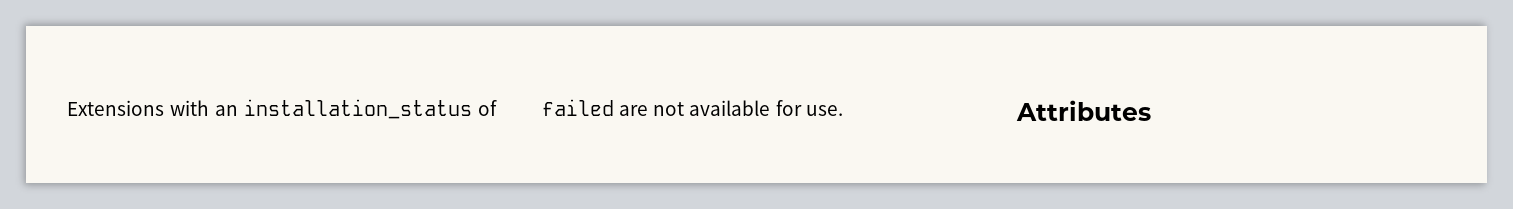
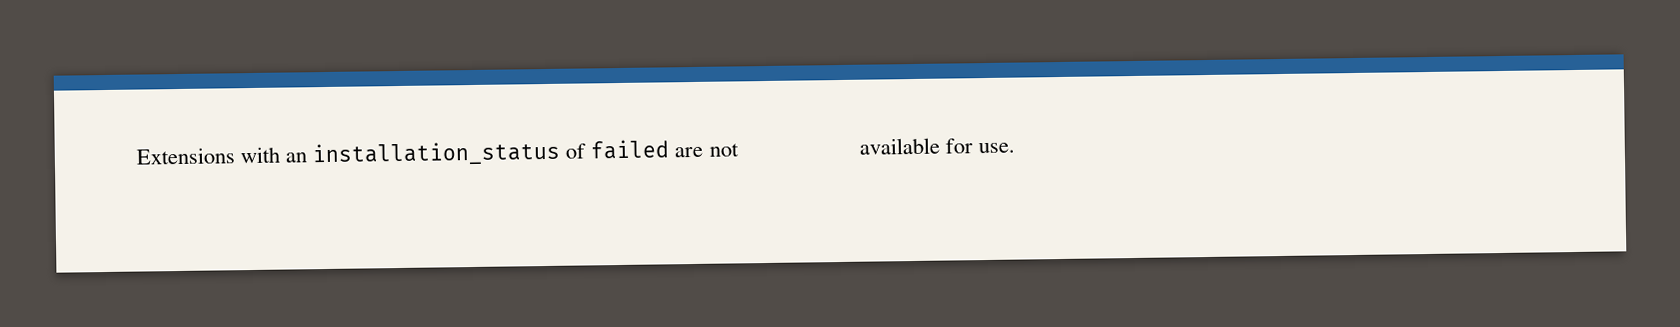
[1016,100,1151,121] // Attributes -> (1016, 148) none

